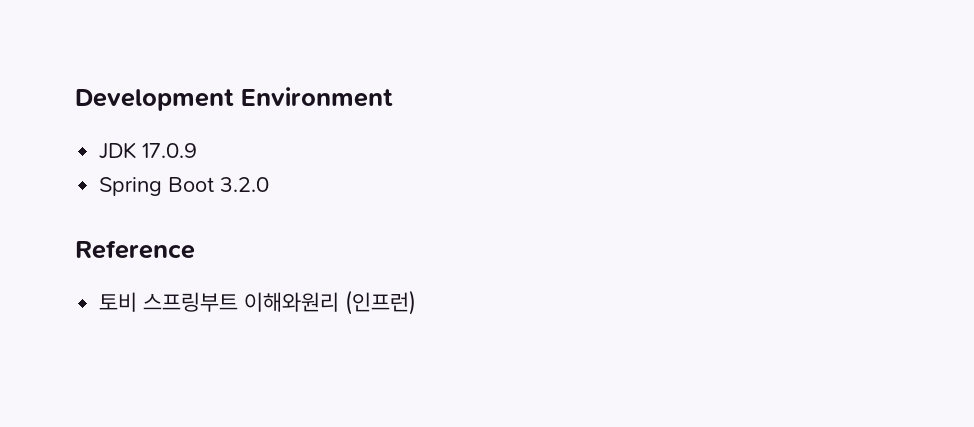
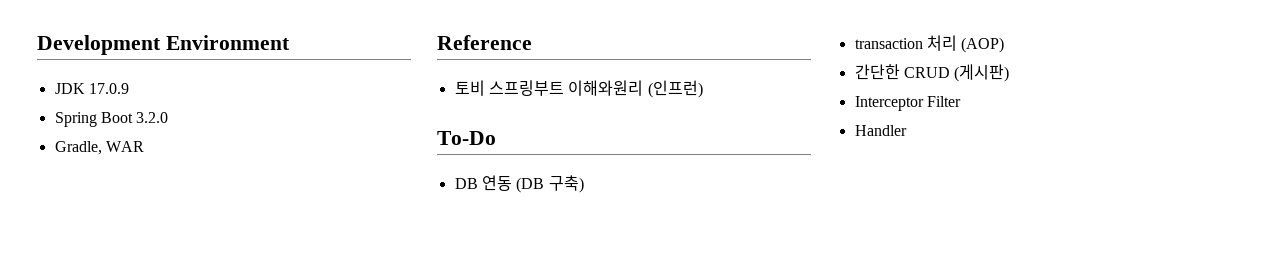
(270, 184) none -> [54,141,144,155] // Gradle, WAR
(417, 302) none -> [437,131,496,145] [454,175,584,193] [854,35,1005,53] [854,64,1010,82] [854,96,961,111] [854,125,907,136] // To-Do // DB 연동 (DB 구축) // transaction 처리 (AOP) // 간단한 CRUD (게시판) // Interceptor Filter // Handler

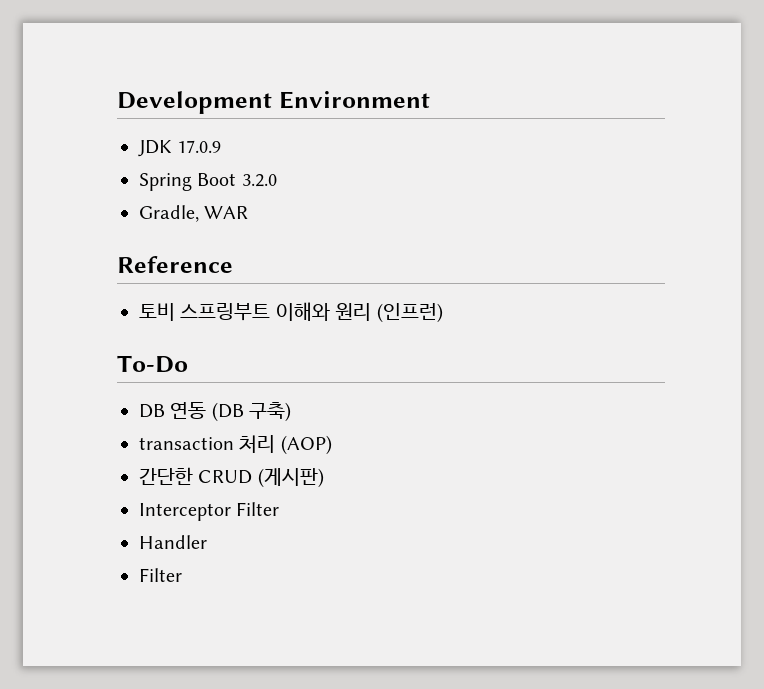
[568,80,644,96] 이해와원리 -> [275,302,372,321] 이해와 원리
(907, 130) none -> [139,568,182,582] // Filter

